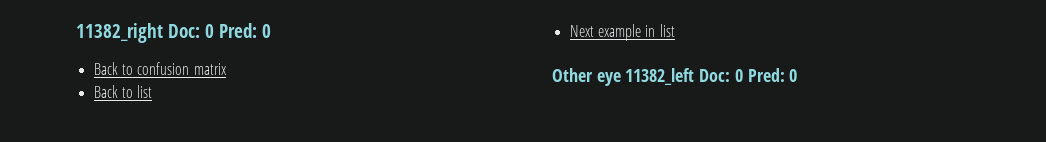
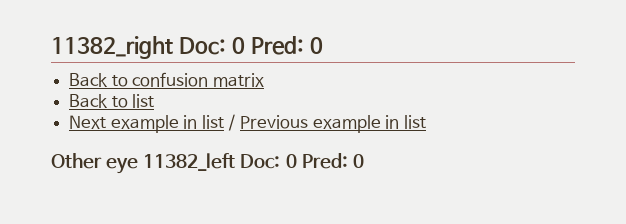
(675, 30) none -> [227,114,426,133] / Previous example in list

